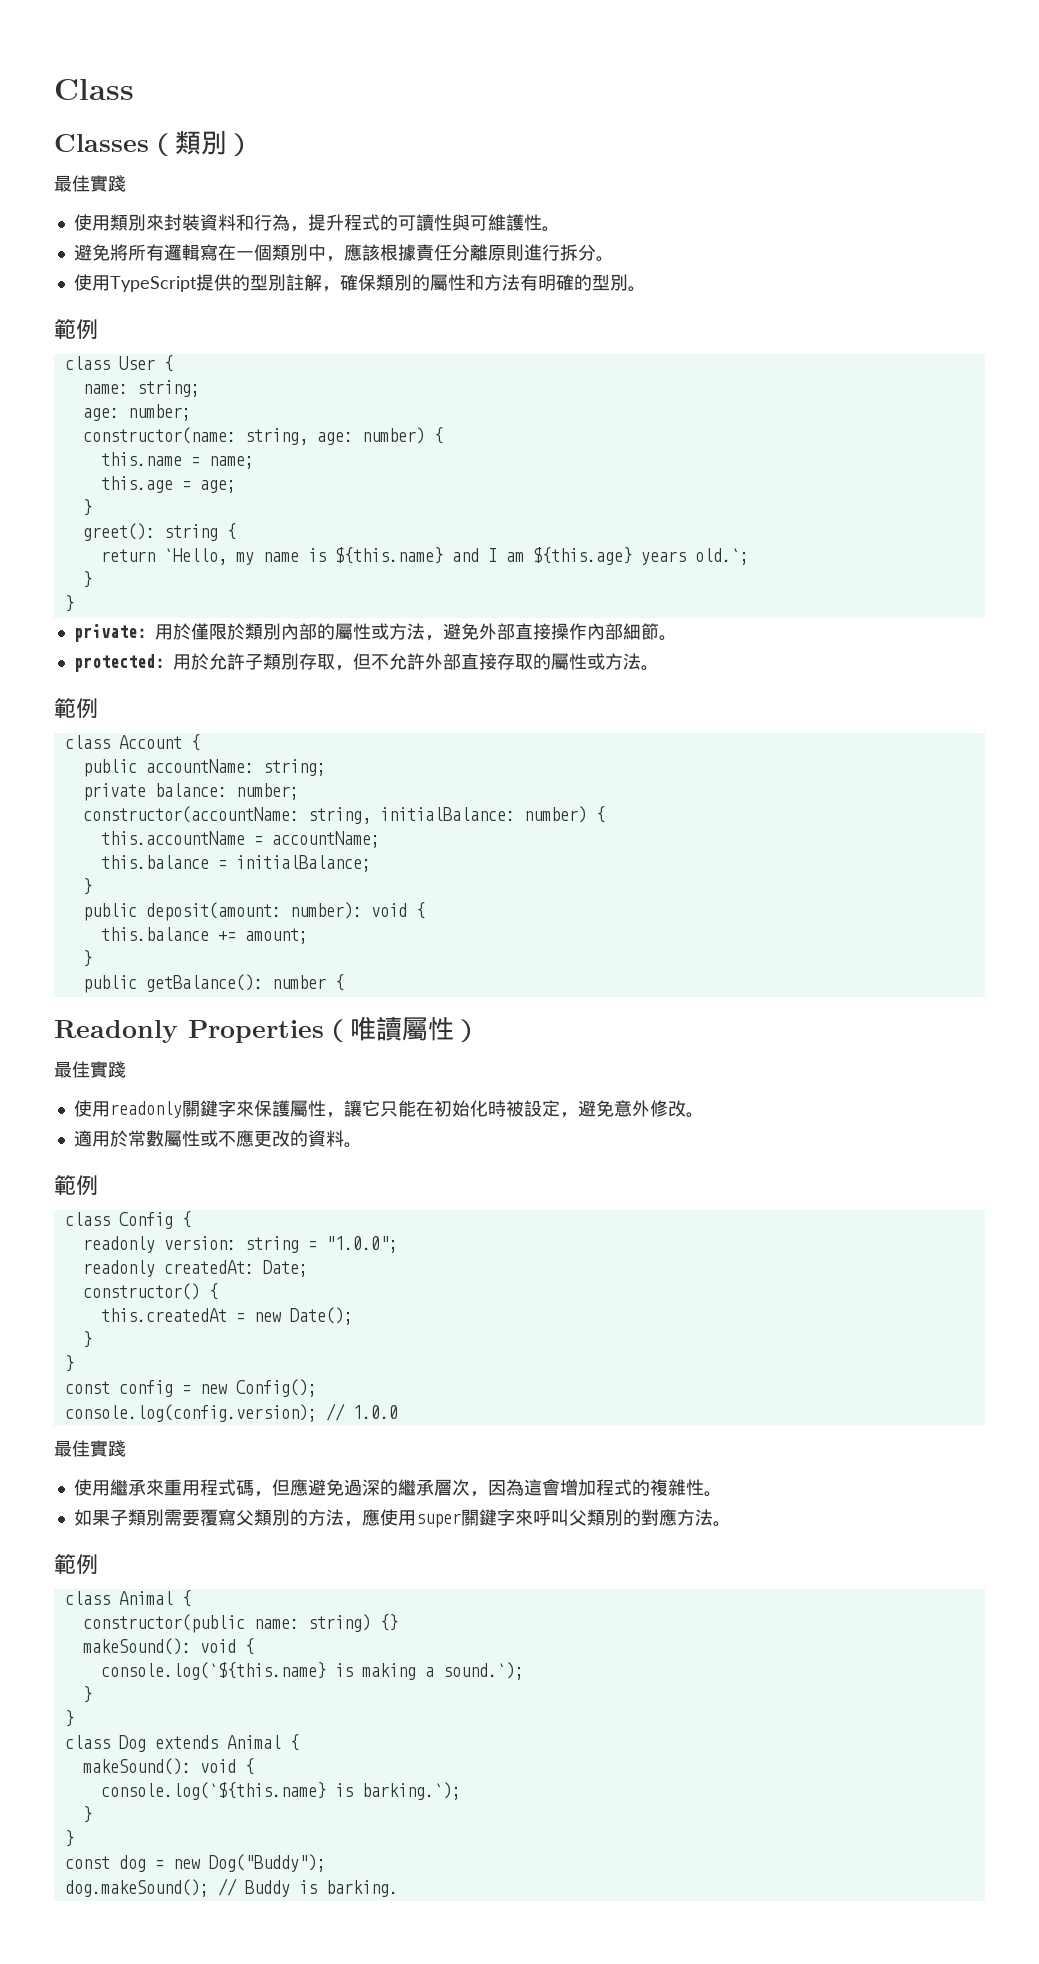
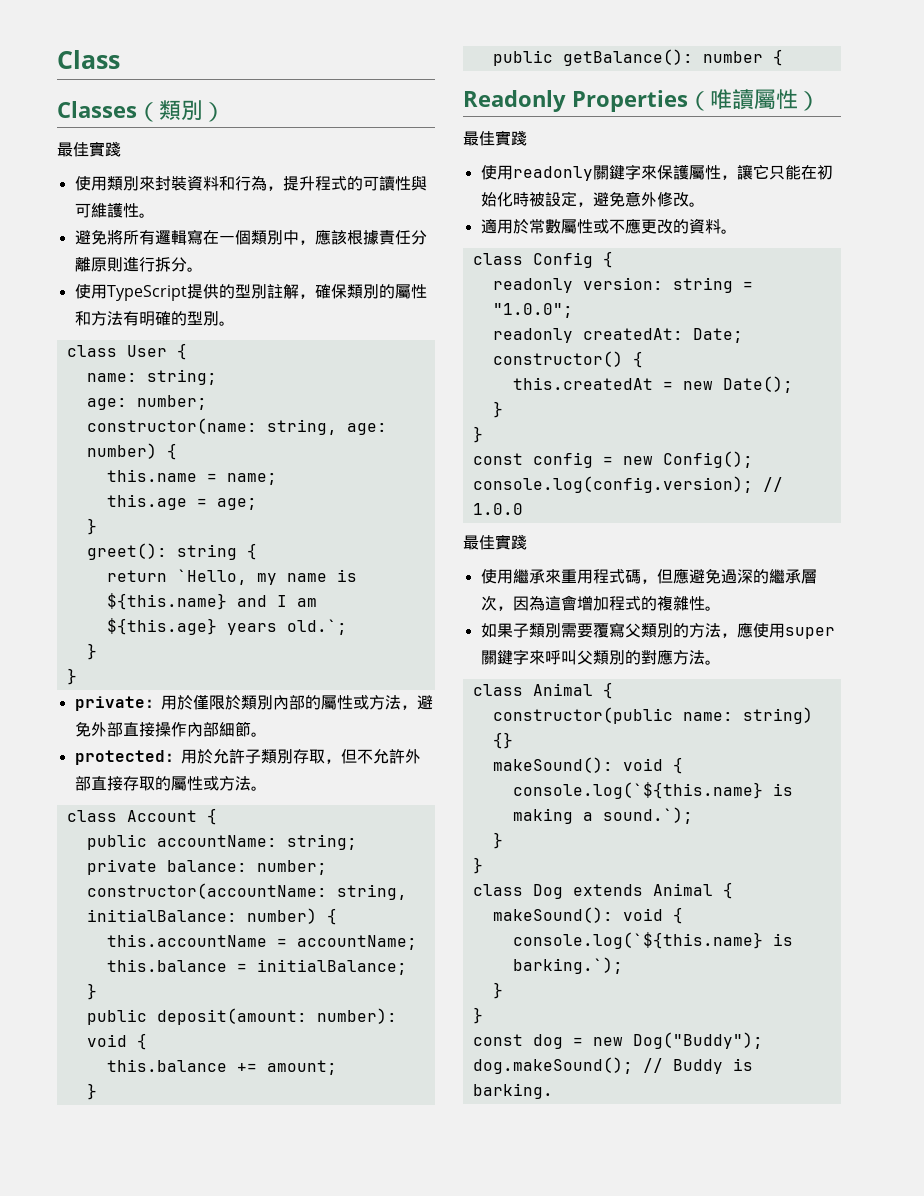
[54,319,98,340] // 範例 -> (235, 323) none
[54,698,98,719] // 範例 -> (267, 788) none
[54,1175,98,1196] // 範例 -> (737, 231) none
[54,1554,98,1575] // 範例 -> (721, 662) none

